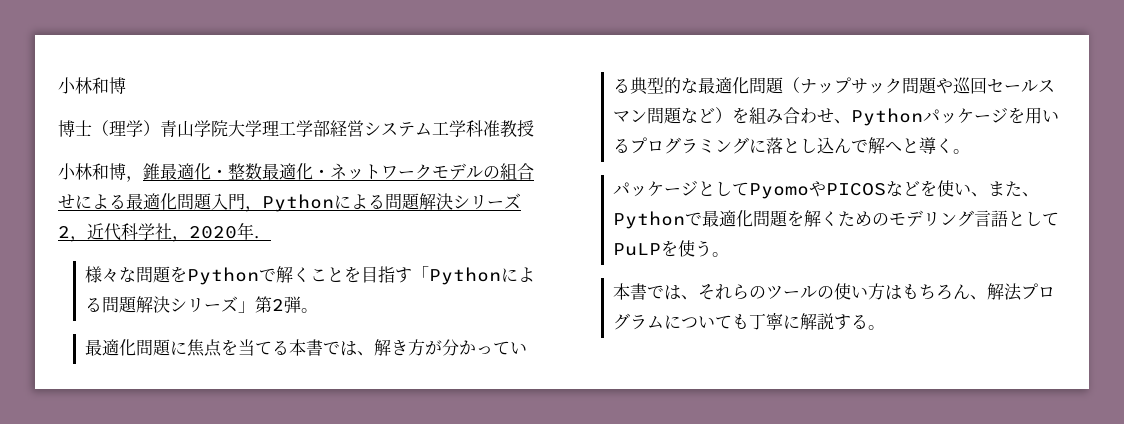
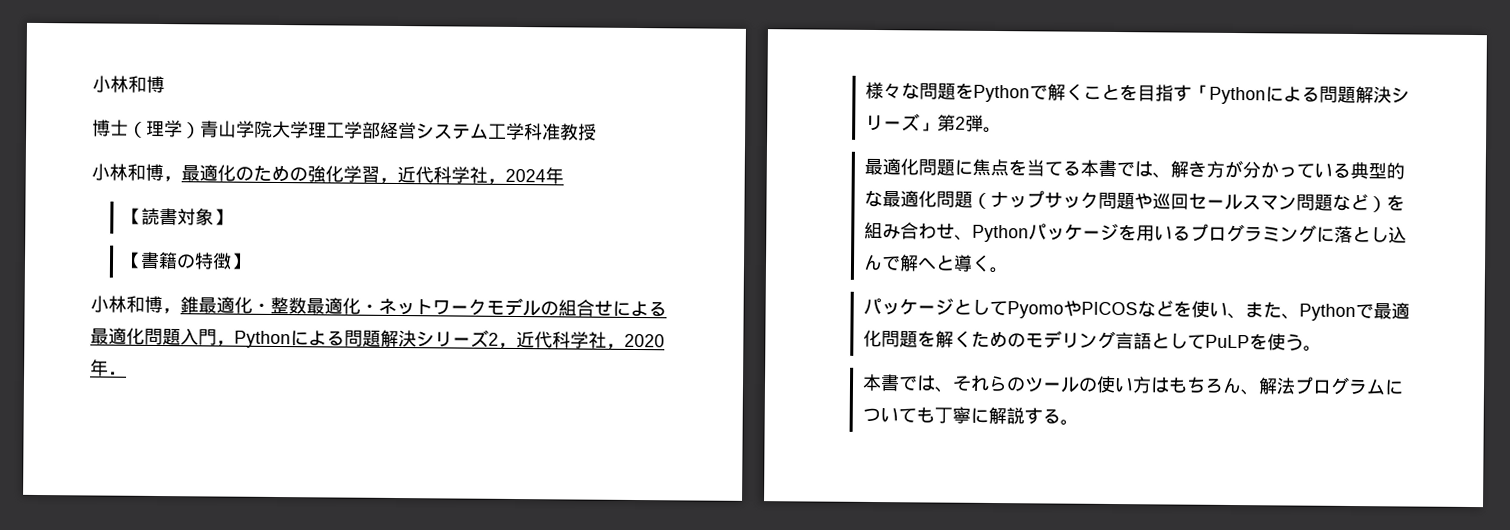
(534, 128) none -> [91,163,564,185] [122,207,232,226] [121,251,250,270] // 小林和博，最適化のための強化学習，近代科学社，2024年 // 【読書対象】 // 【書籍の特徴】

